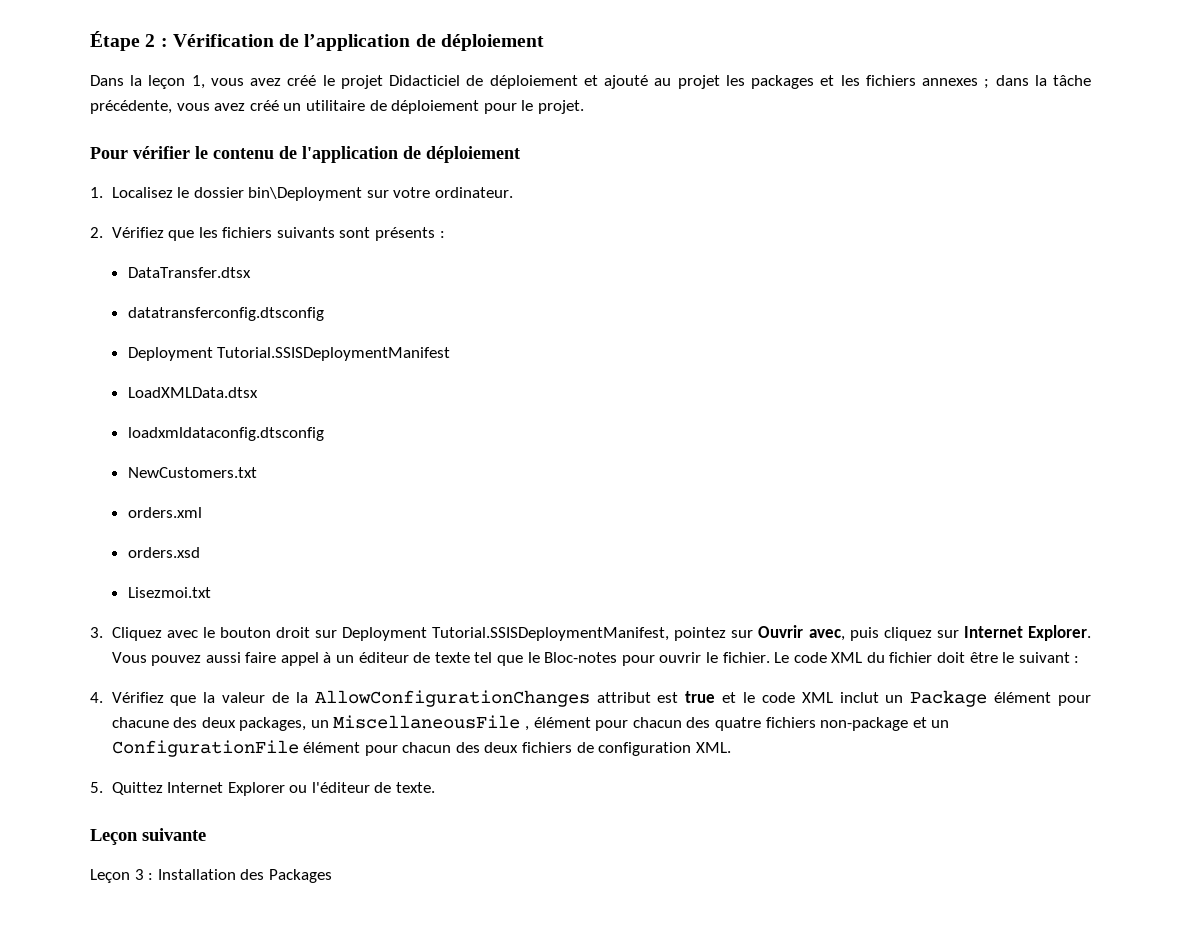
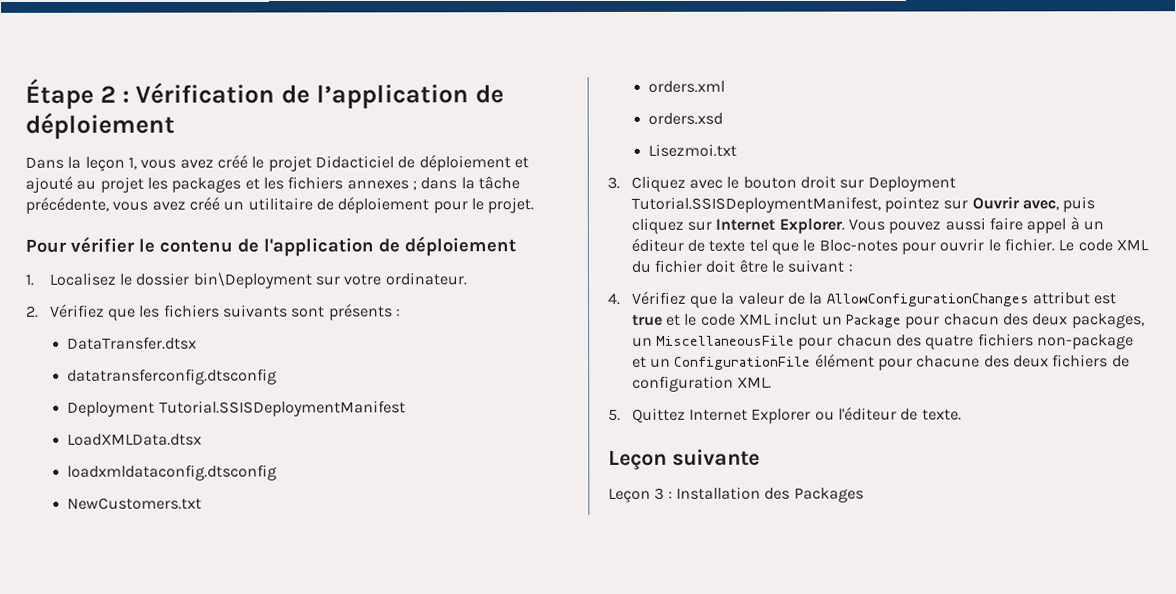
[994,692,1091,706] [111,717,169,728] élément pour chacune -> [905,313,1000,329] pour chacun
[525,717,591,731] , élément -> (796, 340) none
[402,742,452,753] chacun -> [916,355,981,368] chacune

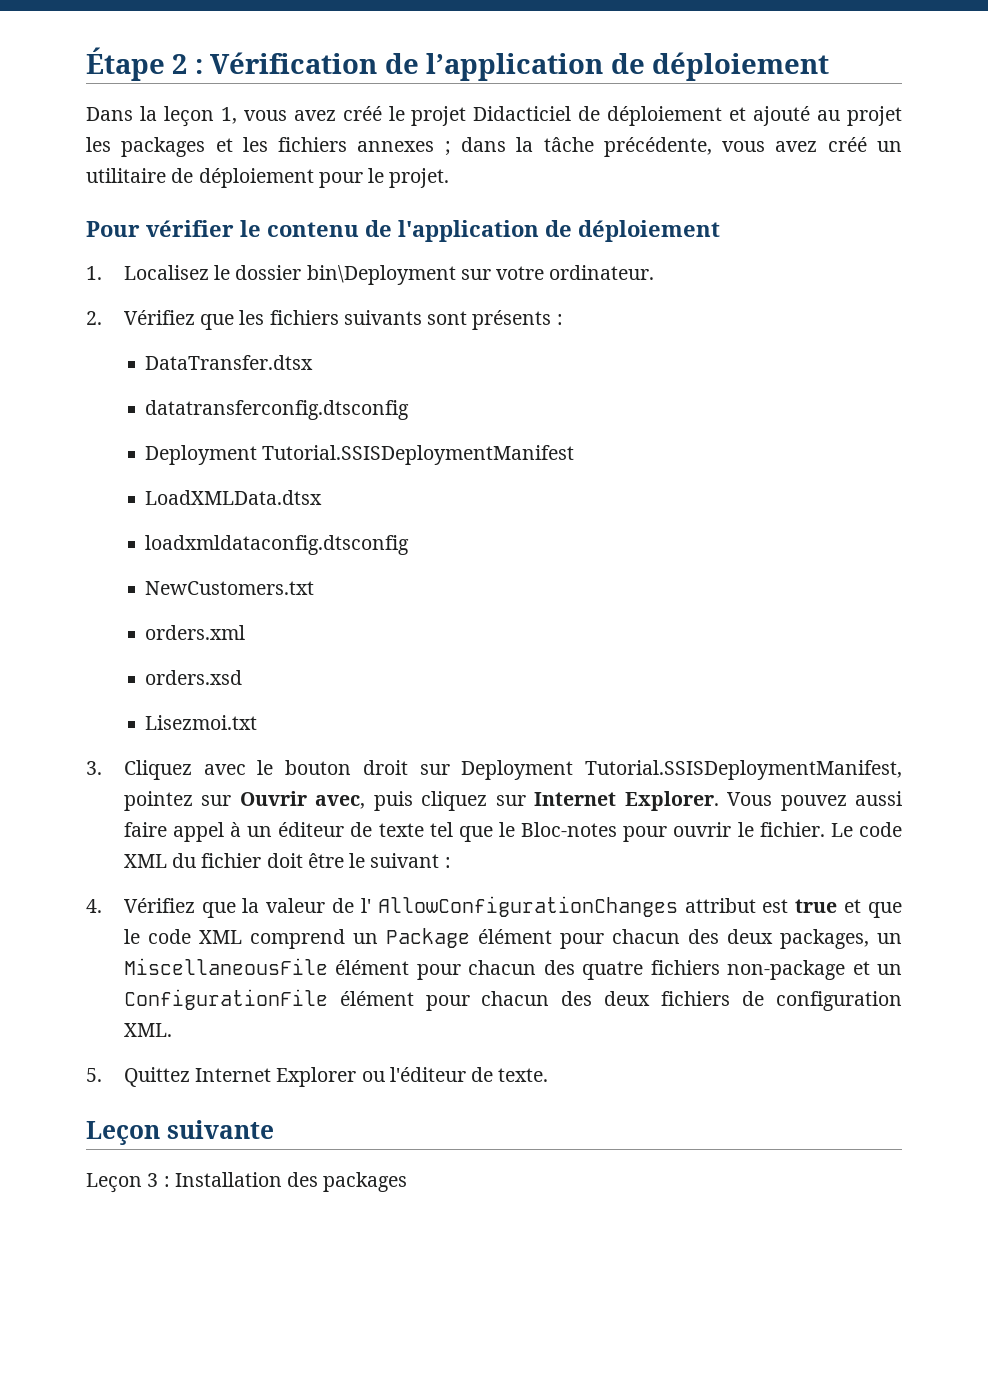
[808,292,824,305] la -> [360,898,371,913] l'
(682, 320) none -> [867,902,902,918] que
[774,312,819,326] inclut -> [249,929,345,949] comprend
(902, 321) none -> [477,929,552,944] élément
(796, 340) none -> [335,960,410,975] élément
[916,355,981,368] chacune -> [481,991,550,1006] chacun
[793,487,864,503] Packages -> [323,1172,408,1192] packages

